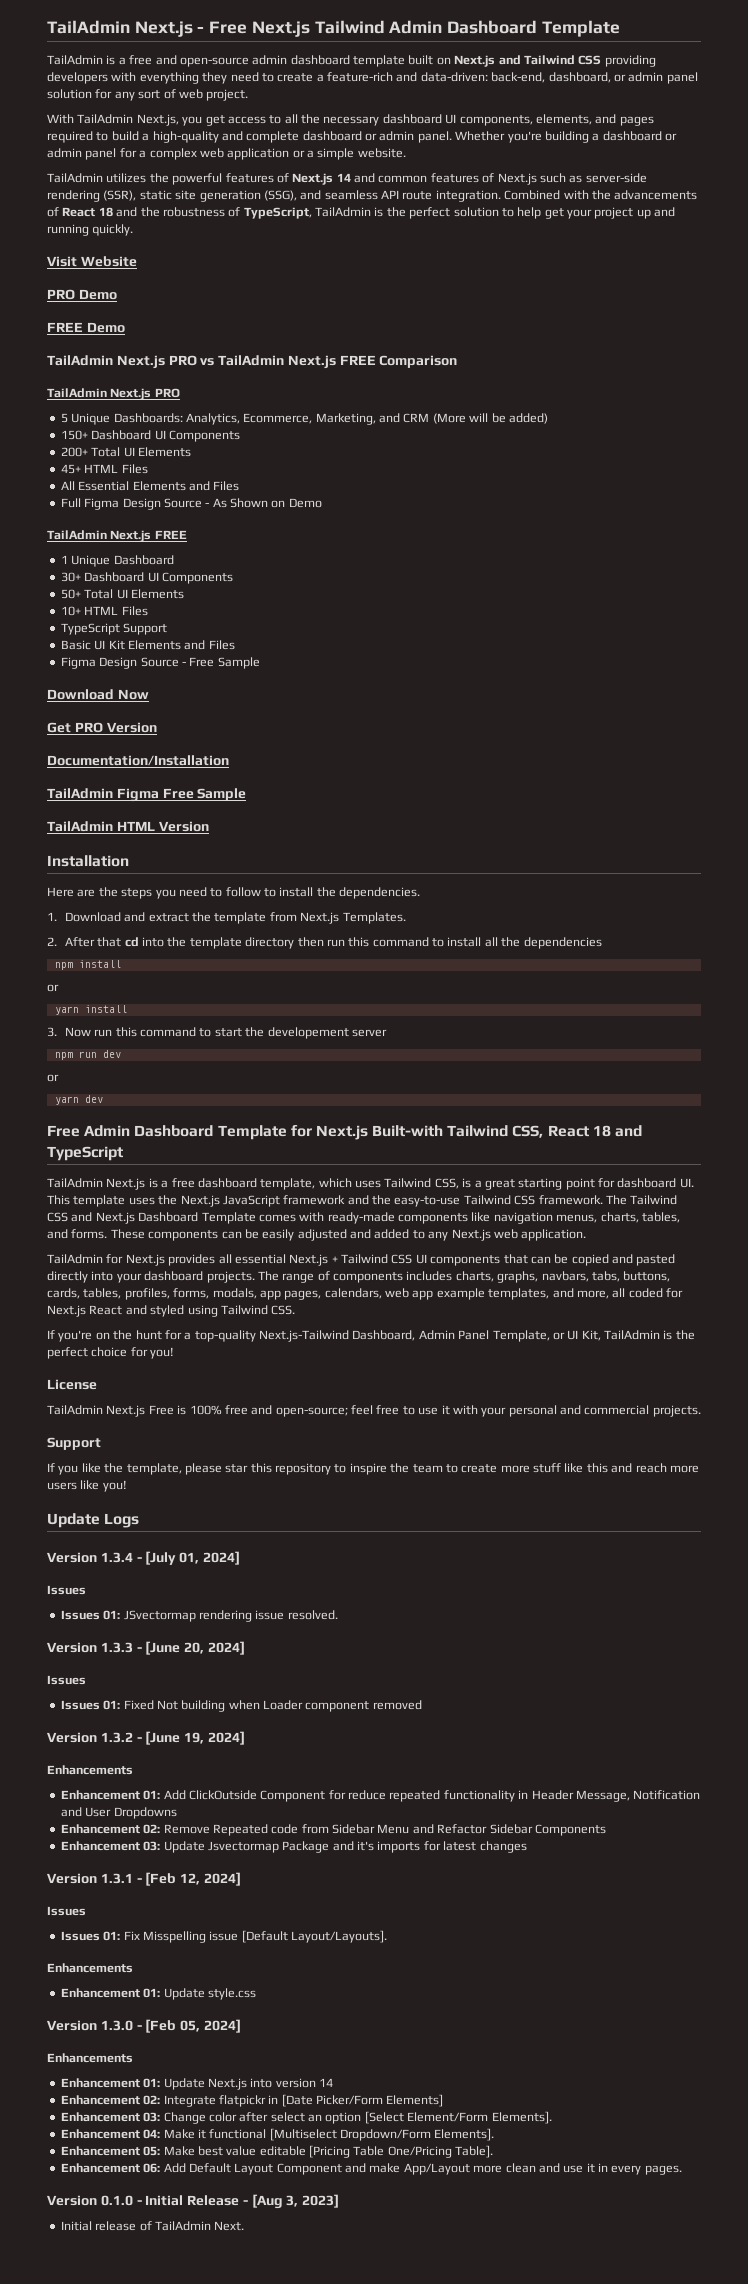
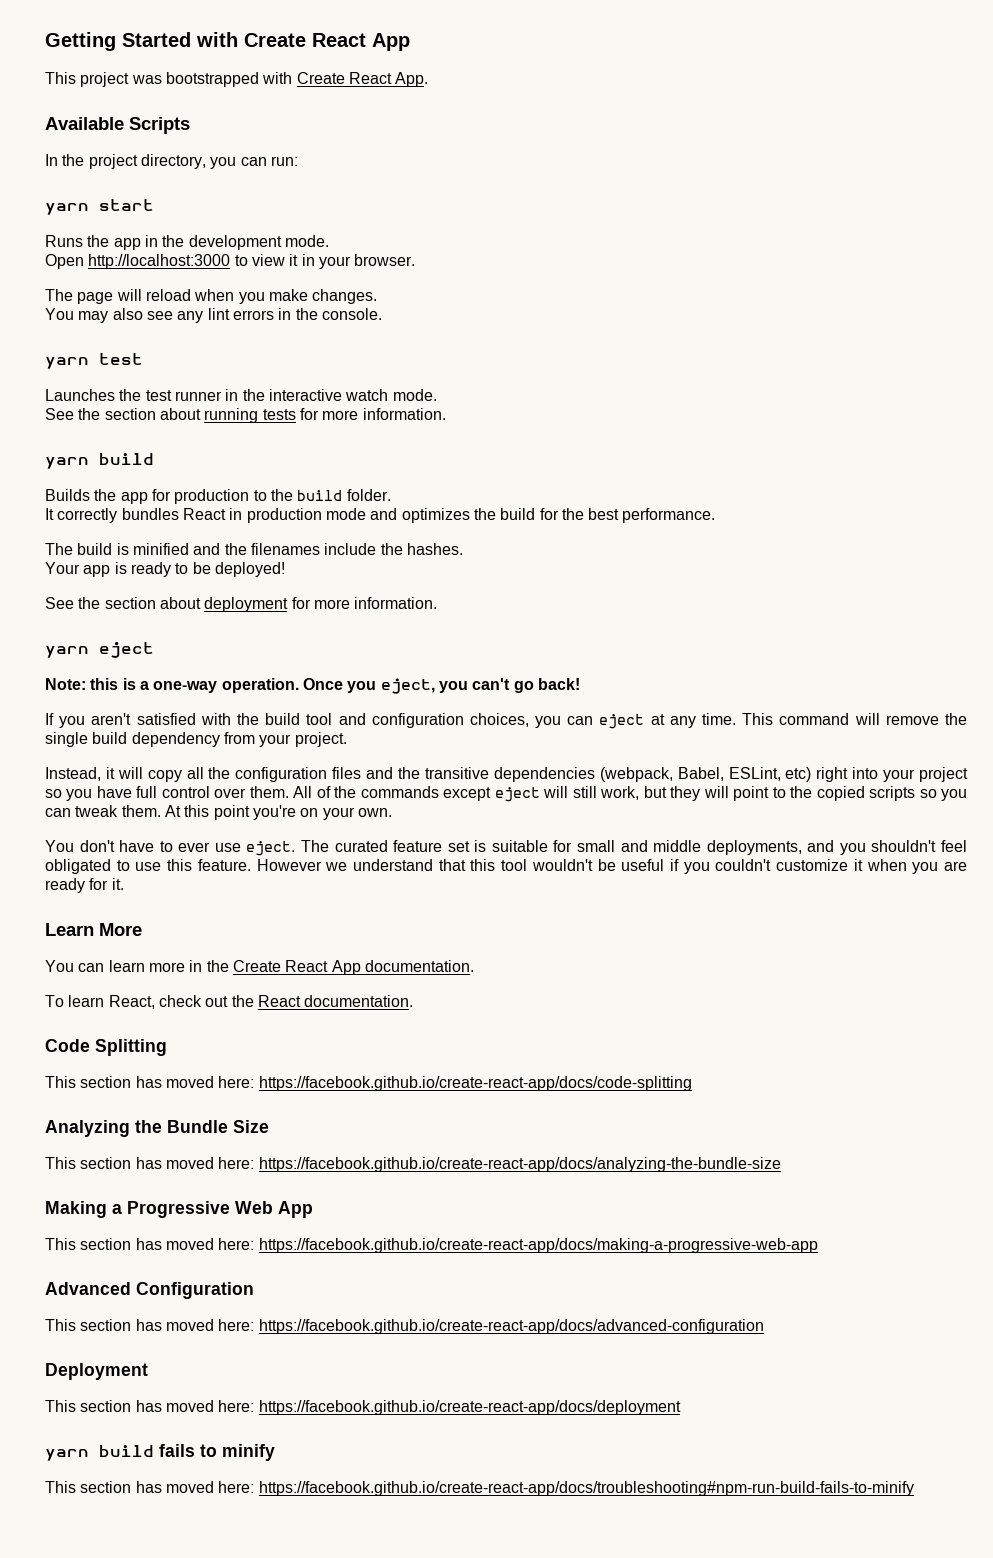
[47,20,620,37] [47,55,656,67] [47,72,698,84] [47,89,249,101] [47,114,654,126] [47,131,677,143] [47,148,406,160] [47,173,647,185] [47,190,698,202] [47,207,676,219] [47,224,134,236] [47,256,137,267] [47,289,117,300] [47,322,125,333] [47,355,458,369] [47,388,180,400] [60,413,548,425] [60,430,240,442] [60,447,191,457] [60,464,148,474] [60,481,240,491] [60,498,322,510] [47,530,187,542] [60,555,174,567] [60,572,233,584] [60,589,184,599] [60,606,148,616] [60,623,168,635] [60,640,235,650] [60,657,260,669] [47,689,149,700] [47,722,157,733] [47,755,229,766] [47,788,247,802] [47,821,209,832] [47,855,129,867] [47,887,421,899] [47,912,406,924] [47,937,602,949] [54,960,121,970] [47,984,59,992] [54,1005,127,1015] [47,1027,387,1039] [54,1050,121,1060] [47,1074,59,1082] [54,1095,103,1105] [47,1125,643,1140] [47,1146,123,1161] [47,1178,694,1190] [47,1195,678,1207] [47,1212,680,1224] [47,1229,587,1241] [47,1254,676,1266] [47,1271,671,1283] [47,1288,683,1300] [47,1305,296,1317] [47,1330,695,1342] [47,1347,175,1359] [47,1379,97,1390] [47,1405,701,1417] [47,1437,101,1450] [47,1463,699,1475] [47,1480,127,1492] [47,1513,140,1528] [47,1551,240,1565] [47,1585,86,1595] [60,1610,338,1622] [47,1641,245,1655] [47,1675,86,1685] [60,1700,422,1712] [47,1731,245,1745] [47,1765,133,1775] [60,1790,701,1802] [60,1807,177,1819] [60,1824,606,1836] [60,1841,527,1853] [47,1872,241,1886] [47,1906,86,1916] [60,1930,387,1943] [47,1963,133,1973] [60,1988,256,2000] [47,2019,241,2033] [47,2053,133,2063] [60,2078,333,2090] [60,2094,444,2107] [60,2111,552,2124] [60,2128,495,2141] [60,2145,494,2158] [60,2163,682,2175] [47,2194,340,2209] [60,2221,245,2231] TailAdmin Next.js - Free Next.js Tailwind Admin Dashboard Template // TailAdmin is a free and open-source admin dashboard template built on Next.js and Tailwind CSS providing developers with everything they need to create a feature-rich and data-driven: back-end, dashboard, or admin panel solution for any sort of web project. // With TailAdmin Next.js, you get access to all the necessary dashboard UI components, elements, and pages required to build a high-quality and complete dashboard or admin panel. Whether you're building a dashboard or admin panel for a complex web application or a simple website. // TailAdmin utilizes the powerful features of Next.js 14 and common features of Next.js such as server-side rendering (SSR), static site generation (SSG), and seamless API route integration. Combined with the advancements of React 18 and the robustness of TypeScript, TailAdmin is the perfect solution to help get your project up and running quickly. // Visit Website // PRO Demo // FREE Demo // TailAdmin Next.js PRO vs TailAdmin Next.js FREE Comparison // TailAdmin Next.js PRO // 5 Unique Dashboards: Analytics, Ecommerce, Marketing, and CRM (More will be added) // 150+ Dashboard UI Components // 200+ Total UI Elements // 45+ HTML Files // All Essential Elements and Files // Full Figma Design Source - As Shown on Demo // TailAdmin Next.js FREE // 1 Unique Dashboard // 30+ Dashboard UI Components // 50+ Total UI Elements // 10+ HTML Files // TypeScript Support // Basic UI Kit Elements and Files // Figma Design Source - Free Sample // Download Now // Get PRO Version // Documentation/Installation // TailAdmin Figma Free Sample // TailAdmin HTML Version // Installation // Here are the steps you need to follow to install the dependencies. // 1. Download and extract the template from Next.js Templates. // 2. After that cd into the template directory then run this command to install all the dependencies // npm install // or // yarn install // 3. Now run this command to start the developement server // npm run dev // or // yarn dev // Free Admin Dashboard Template for Next.js Built-with Tailwind CSS, React 18 and TypeScript // TailAdmin Next.js is a free dashboard template, which uses Tailwind CSS, is a great starting point for dashboard UI. This template uses the Next.js JavaScript framework and the easy-to-use Tailwind CSS framework. The Tailwind CSS and Next.js Dashboard Template comes with ready-made components like navigation menus, charts, tables, and forms. These components can be easily adjusted and added to any Next.js web application. // TailAdmin for Next.js provides all essential Next.js + Tailwind CSS UI components that can be copied and pasted directly into your dashboard projects. The range of components includes charts, graphs, navbars, tabs, buttons, cards, tables, profiles, forms, modals, app pages, calendars, web app example templates, and more, all coded for Next.js React and styled using Tailwind CSS. // If you're on the hunt for a top-quality Next.js-Tailwind Dashboard, Admin Panel Template, or UI Kit, TailAdmin is the perfect choice for you! // License // TailAdmin Next.js Free is 100% free and open-source; feel free to use it with your personal and commercial projects. // Support // If you like the template, please star this repository to inspire the team to create more stuff like this and reach more users like you! // Update Logs // Version 1.3.4 - [July 01, 2024] // Issues // Issues 01: JSvectormap rendering issue resolved. // Version 1.3.3 - [June 20, 2024] // Issues // Issues 01: Fixed Not building when Loader component removed // Version 1.3.2 - [June 19, 2024] // Enhancements // Enhancement 01: Add ClickOutside Component for reduce repeated functionality in Header Message, Notification and User Dropdowns // Enhancement 02: Remove Repeated code from Sidebar Menu and Refactor Sidebar Components // Enhancement 03: Update Jsvectormap Package and it's imports for latest changes // Version 1.3.1 - [Feb 12, 2024] // Issues // Issues 01: Fix Misspelling issue [Default Layout/Layouts]. // Enhancements // Enhancement 01: Update style.css // Version 1.3.0 - [Feb 05, 2024] // Enhancements // Enhancement 01: Update Next.js into version 14 // Enhancement 02: Integrate flatpickr in [Date Picker/Form Elements] // Enhancement 03: Change color after select an option [Select Element/Form Elements]. // Enhancement 04: Make it functional [Multiselect Dropdown/Form Elements]. // Enhancement 05: Make best value editable [Pricing Table One/Pricing Table]. // Enhancement 06: Add Default Layout Component and make App/Layout more clean and use it in every pages. // Version 0.1.0 - Initial Release - [Aug 3, 2023] // Initial release of TailAdmin Next. -> [45,32,410,51] [45,72,429,87] [45,117,190,134] [45,154,298,169] [45,199,154,215] [45,235,329,250] [45,254,416,269] [45,289,378,304] [45,308,382,323] [45,353,143,369] [45,389,437,401] [45,408,446,423] [45,453,154,469] [45,489,391,504] [45,508,716,523] [45,543,463,555] [45,562,285,577] [45,597,438,612] [45,642,154,658] [45,678,580,694] [45,713,967,729] [45,732,347,747] [45,767,969,782] [45,786,968,802] [45,805,392,820] [45,840,967,856] [45,859,967,874] [45,878,124,893] [45,923,142,936] [45,960,474,975] [45,995,414,1009] [45,1039,167,1056] [45,1076,692,1091] [45,1120,269,1137] [45,1157,781,1172] [45,1201,313,1218] [45,1238,818,1253] [45,1282,254,1299] [45,1319,764,1334] [45,1363,148,1380] [45,1400,681,1415] [45,1444,275,1461] [45,1481,914,1496] Getting Started with Create React App // This project was bootstrapped with Create React App. // Available Scripts // In the project directory, you can run: // yarn start // Runs the app in the development mode. // Open http://localhost:3000 to view it in your browser. // The page will reload when you make changes. // You may also see any lint errors in the console. // yarn test // Launches the test runner in the interactive watch mode. // See the section about running tests for more information. // yarn build // Builds the app for production to the build folder. // It correctly bundles React in production mode and optimizes the build for the best performance. // The build is minified and the filenames include the hashes. // Your app is ready to be deployed! // See the section about deployment for more information. // yarn eject // Note: this is a one-way operation. Once you eject, you can't go back! // If you aren't satisfied with the build tool and configuration choices, you can eject at any time. This command will remove the single build dependency from your project. // Instead, it will copy all the configuration files and the transitive dependencies (webpack, Babel, ESLint, etc) right into your project so you have full control over them. All of the commands except eject will still work, but they will point to the copied scripts so you can tweak them. At this point you're on your own. // You don't have to ever use eject. The curated feature set is suitable for small and middle deployments, and you shouldn't feel obligated to use this feature. However we understand that this tool wouldn't be useful if you couldn't customize it when you are ready for it. // Learn More // You can learn more in the Create React App documentation. // To learn React, check out the React documentation. // Code Splitting // This section has moved here: https://facebook.github.io/create-react-app/docs/code-splitting // Analyzing the Bundle Size // This section has moved here: https://facebook.github.io/create-react-app/docs/analyzing-the-bundle-size // Making a Progressive Web App // This section has moved here: https://facebook.github.io/create-react-app/docs/making-a-progressive-web-app // Advanced Configuration // This section has moved here: https://facebook.github.io/create-react-app/docs/advanced-configuration // Deployment // This section has moved here: https://facebook.github.io/create-react-app/docs/deployment // yarn build fails to minify // This section has moved here: https://facebook.github.io/create-react-app/docs/troubleshooting#npm-run-build-fails-to-minify

